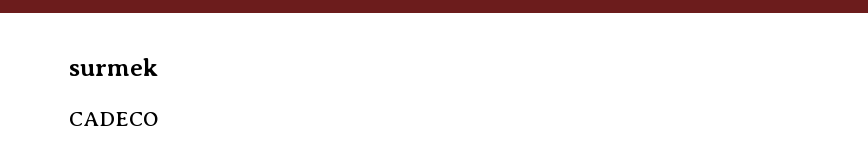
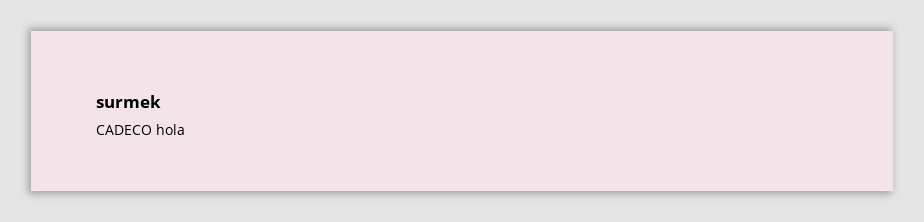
(159, 119) none -> [156,124,185,135] hola

